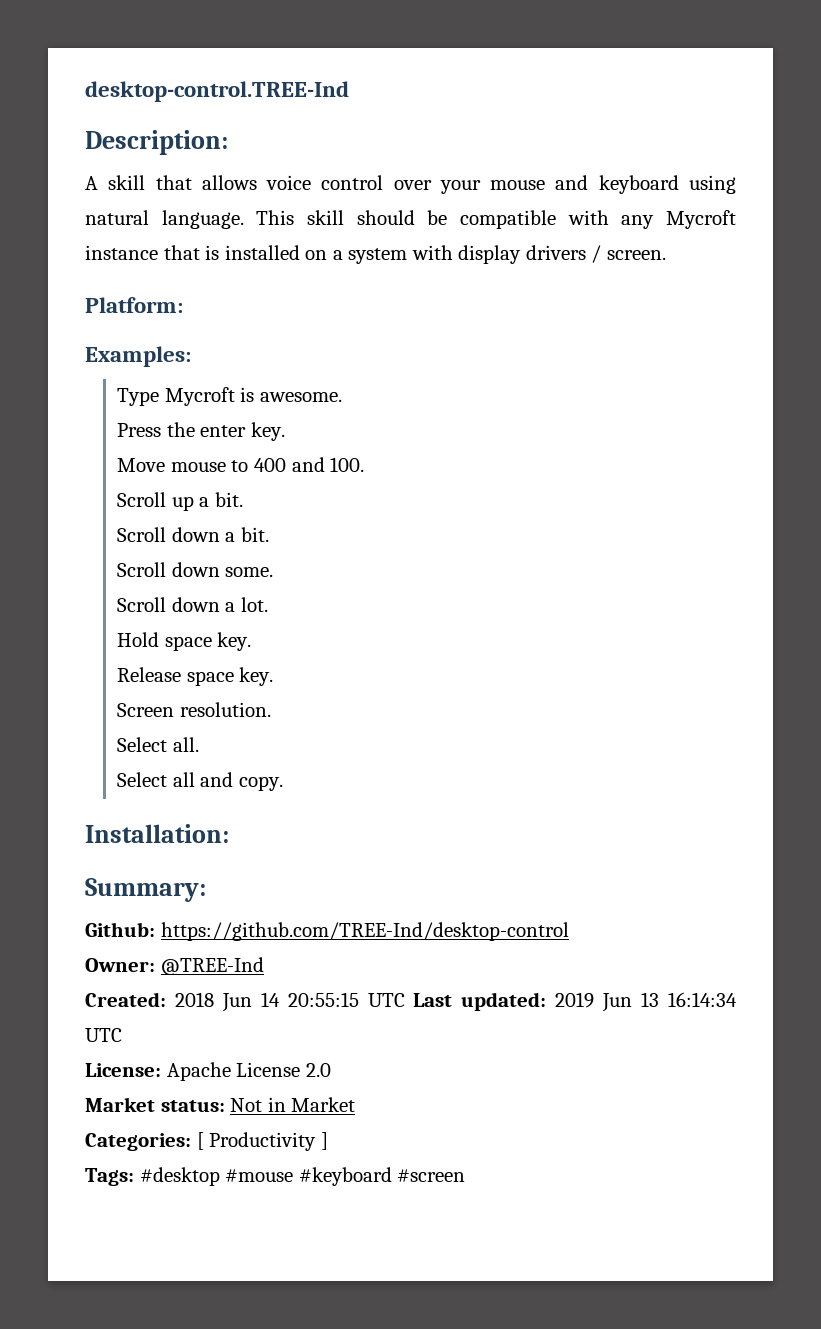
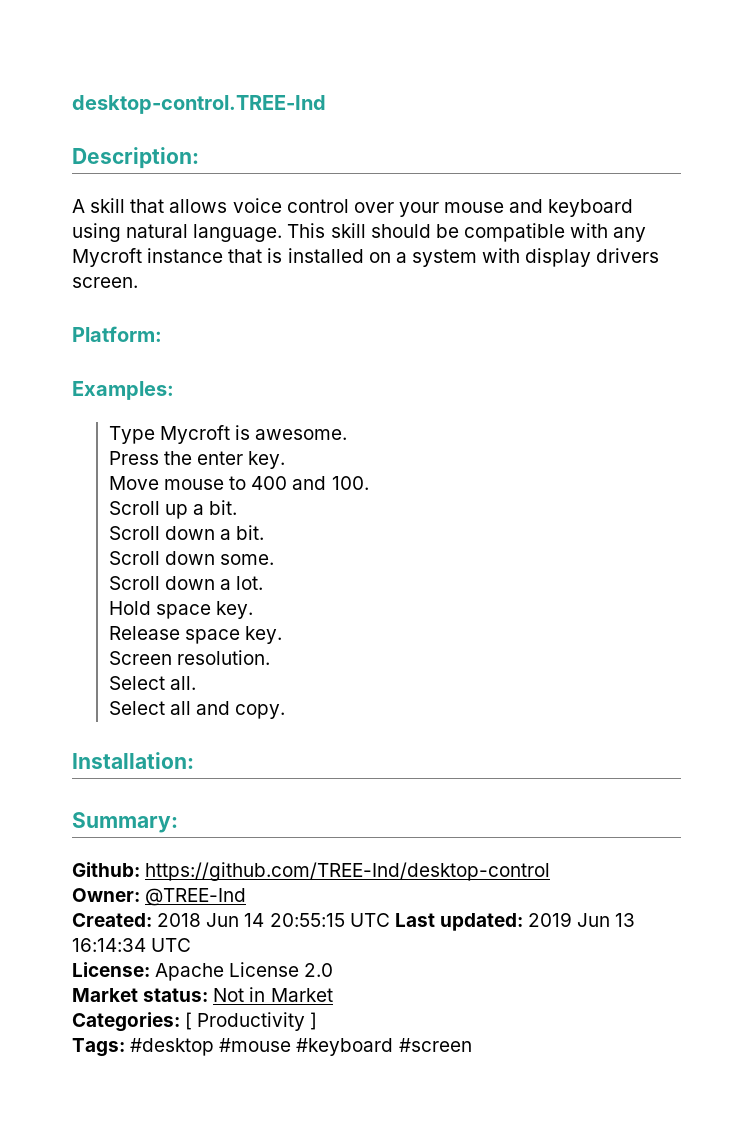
[591,245,602,263] / -> (660, 255) none

